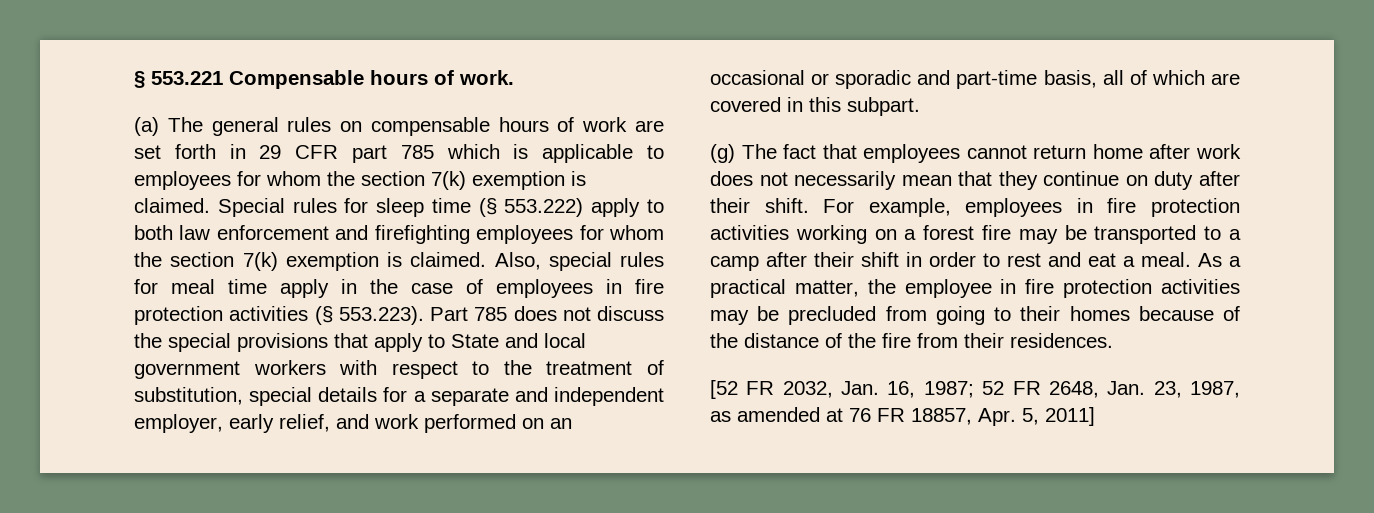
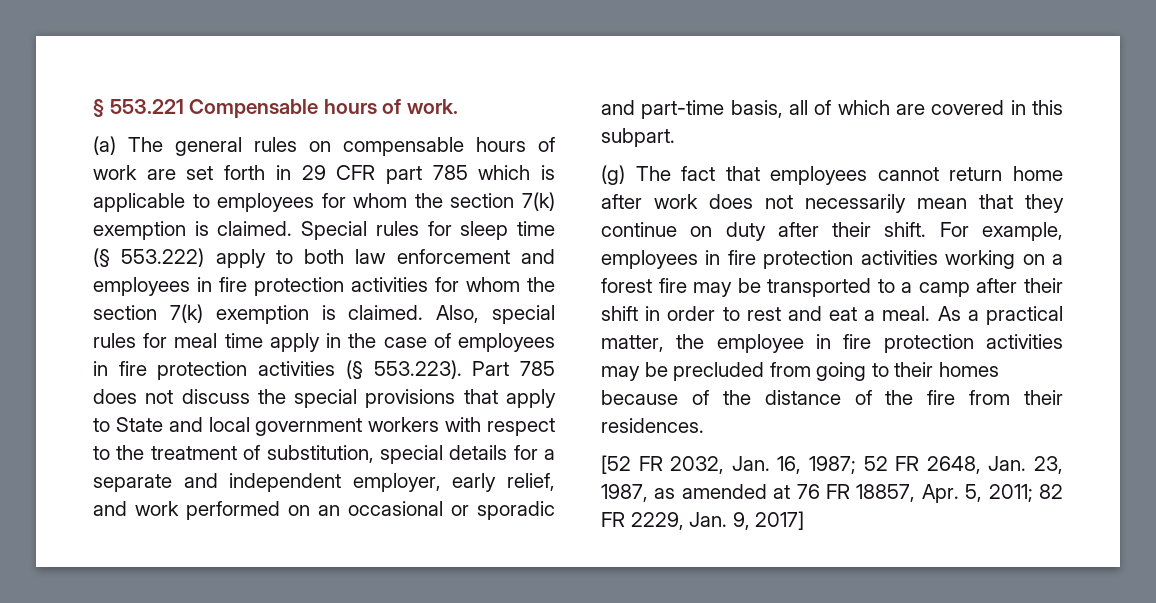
[374,225,574,244] firefighting employees -> [93,277,428,296] employees in fire protection activities
[1045,407,1095,426] 2011] -> [988,484,1063,502] [601,511,805,530] 2011; 82 FR 2229, Jan. 9, 2017]

